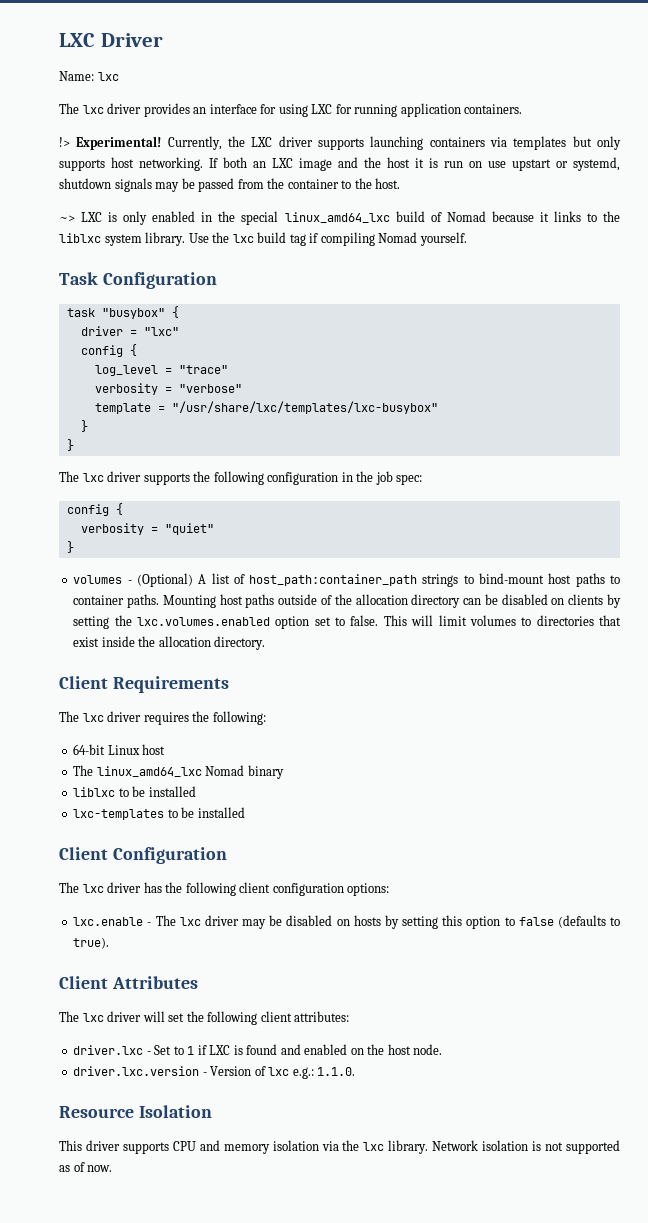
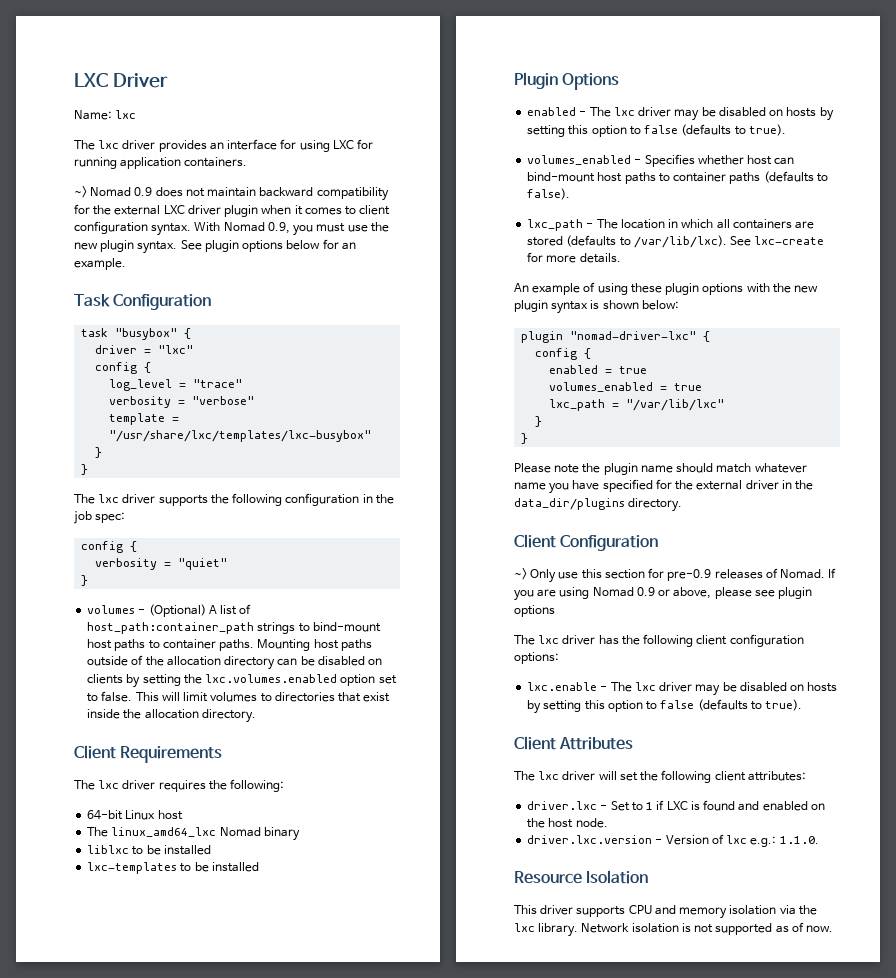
[59,136,621,150] [59,157,620,171] [59,178,401,192] [59,211,620,225] [59,232,467,246] !> Experimental! Currently, the LXC driver supports launching containers via templates but only supports host networking. If both an LXC image and the host it is run on use upstart or systemd, shutdown signals may be passed from the container to the host. // ~> LXC is only enabled in the special linux_amd64_lxc build of Nomad because it links to the liblxc system library. Use the lxc build tag if compiling Nomad yourself. -> [74,186,389,201] [74,204,391,217] [74,221,389,236] [74,239,356,254] [74,258,126,270] ~> Nomad 0.9 does not maintain backward compatibility for the external LXC driver plugin when it comes to client configuration syntax. With Nomad 0.9, you must use the new plugin syntax. See plugin options below for an example.
[59,847,227,864] Client Configuration -> [514,72,620,90] [527,107,834,121] [527,124,786,137] [527,154,795,167] [527,171,828,184] [527,188,571,200] [527,219,815,231] [527,235,825,248] [527,252,621,263] [514,282,819,295] [514,300,679,314] [521,331,711,343] [535,348,592,360] [549,365,648,374] [549,382,703,392] [549,399,725,411] [535,416,543,427] [521,433,529,444] [514,463,807,475] [514,479,814,494] [514,498,683,512] [514,534,659,551] [514,568,837,583] [514,587,813,601] [514,605,555,617] Plugin Options // enabled - The lxc driver may be disabled on hosts by setting this option to false (defaults to true). // volumes_enabled - Specifies whether host can bind-mount host paths to container paths (defaults to false). // lxc_path - The location in which all containers are stored (defaults to /var/lib/lxc). See lxc-create for more details. // An example of using these plugin options with the new plugin syntax is shown below: // plugin "nomad-driver-lxc" { // config { // enabled = true // volumes_enabled = true // lxc_path = "/var/lib/lxc" // } // } // Please note the plugin name should match whatever name you have specified for the external driver in the data_dir/plugins directory. // Client Configuration // ~> Only use this section for pre-0.9 releases of Nomad. If you are using Nomad 0.9 or above, please see plugin options

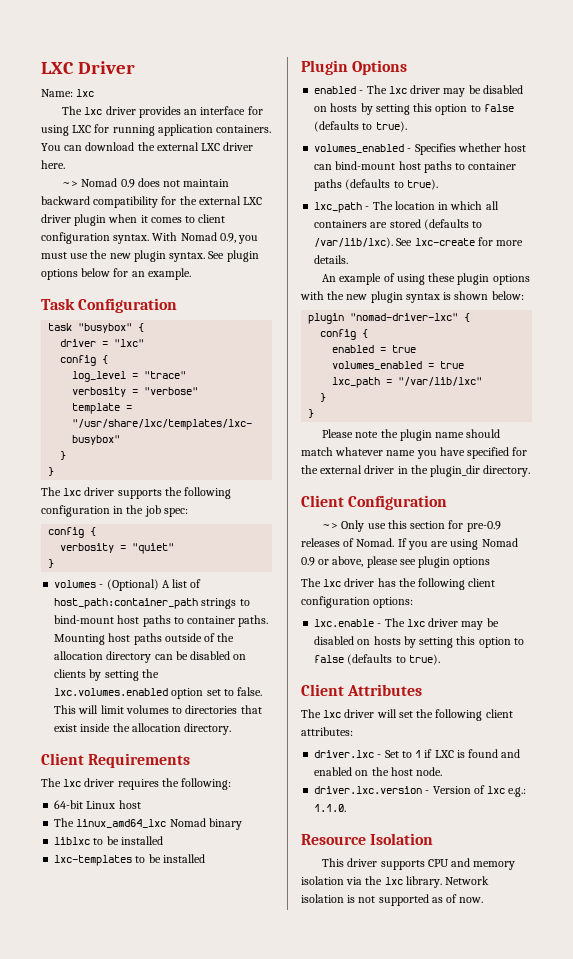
(248, 162) none -> [41,142,254,151] [41,160,65,169] You can download the external LXC driver here.
[527,188,571,200] false). -> [406,179,438,190] true).
[514,498,625,510] data_dir/plugins -> [430,465,481,477] plugin_dir

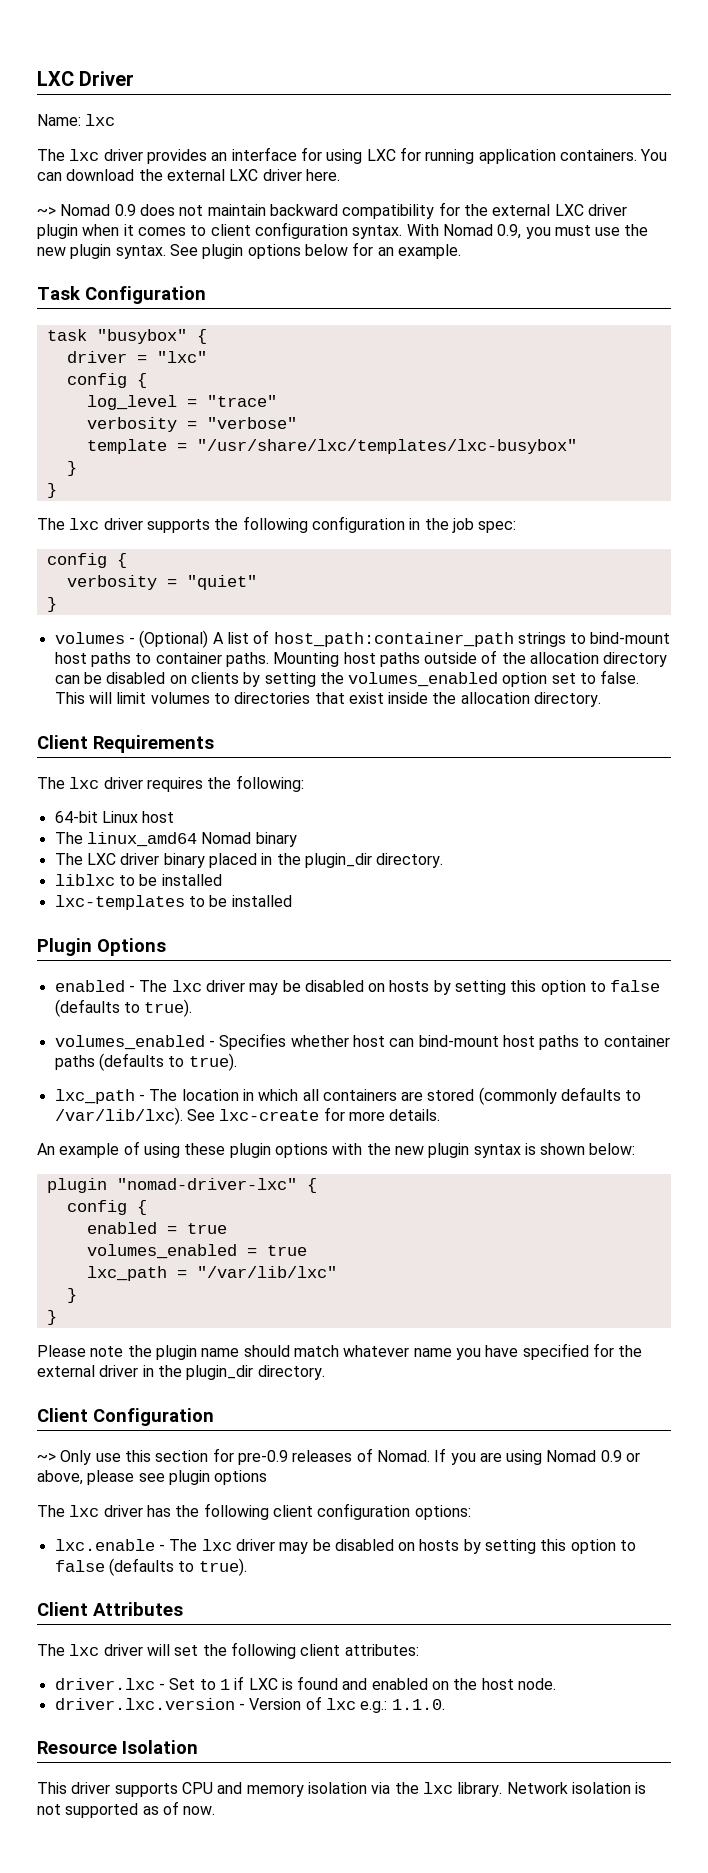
[54,688,169,696] lxc.volumes.enabled -> [348,672,499,687] volumes_enabled
[76,819,167,828] linux_amd64_lxc -> [86,832,197,847] linux_amd64
(242, 824) none -> [54,853,444,868] // The LXC driver binary placed in the plugin_dir directory.
[423,219,469,230] (defaults -> [478,1087,622,1105] (commonly defaults

